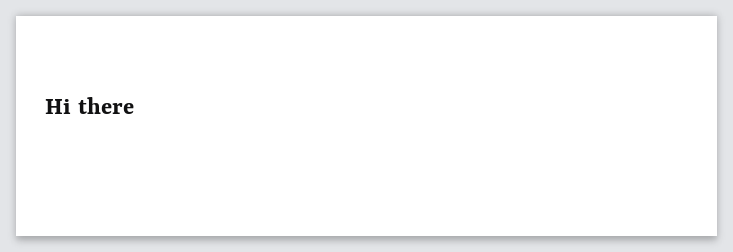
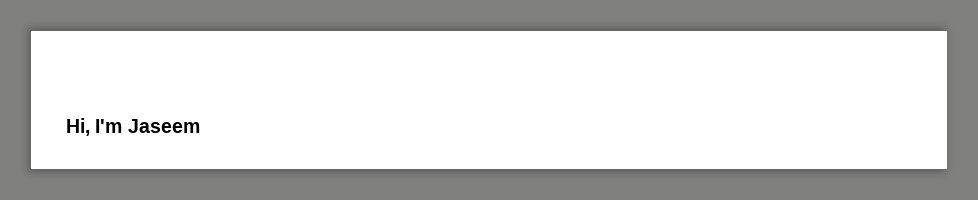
[45,97,135,114] Hi there -> [66,118,200,136] Hi, I'm Jaseem

